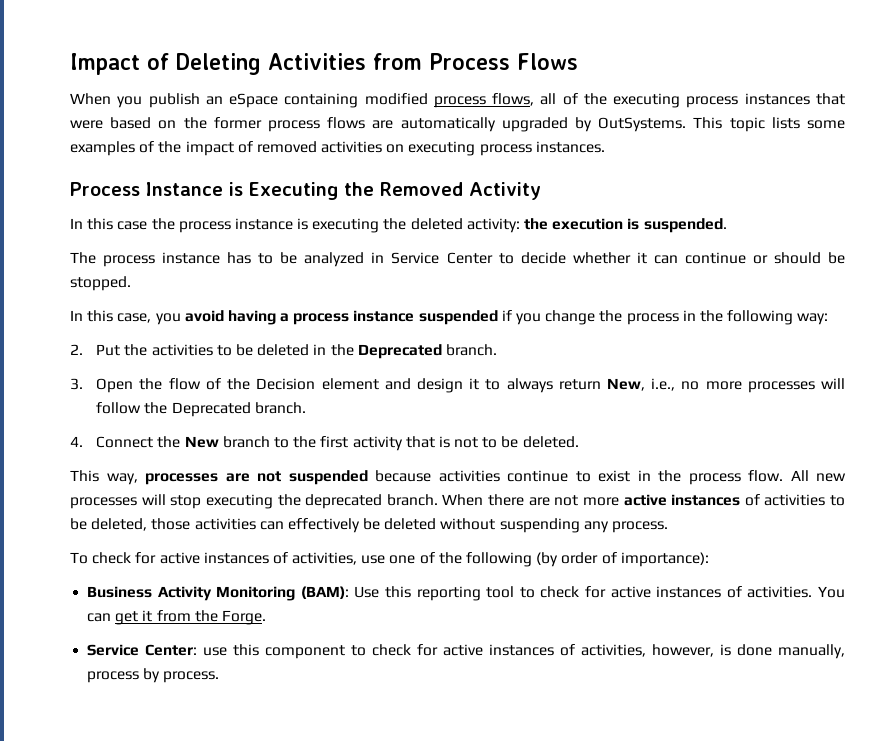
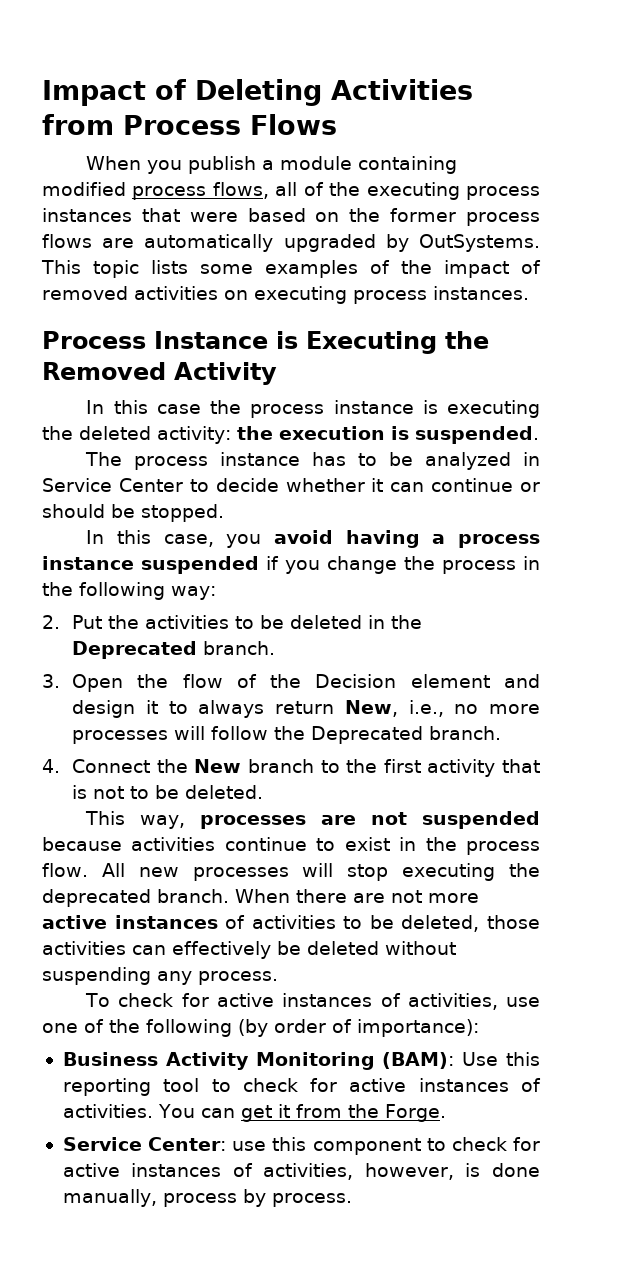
[205,93,279,108] an eSpace -> [262,156,353,170] a module

